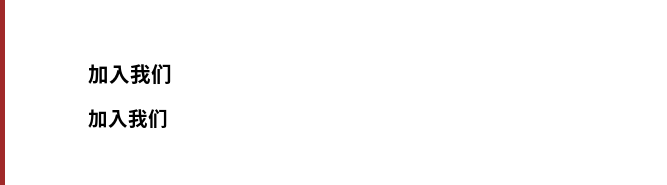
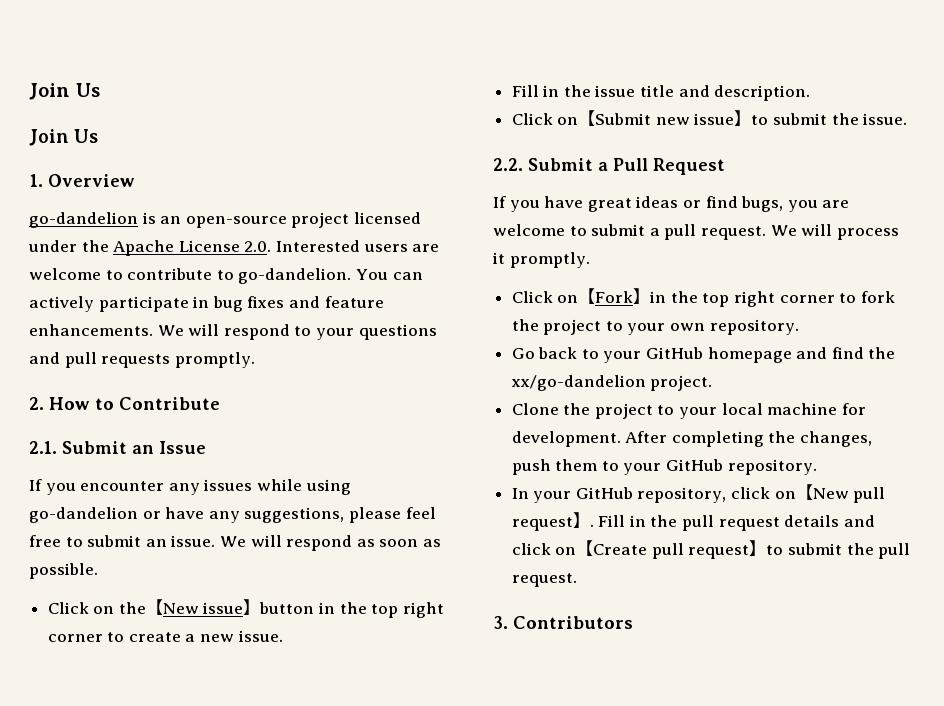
[88,64,172,85] [88,109,168,129] 加入我们 // 加入我们 -> [29,83,100,100] [29,129,99,146] [29,174,135,187] [29,212,421,228] [28,240,440,256] [29,268,423,284] [29,296,384,312] [29,324,437,340] [29,352,255,368] [29,397,220,410] [29,441,206,454] [29,479,351,495] [29,507,436,523] [29,535,441,551] [29,563,98,579] [47,599,444,618] [47,630,283,642] [511,85,811,101] [511,110,908,126] [493,158,725,175] [493,196,850,212] [493,224,899,240] [492,252,590,268] [511,288,895,307] [511,319,799,335] [511,347,896,363] [510,375,713,391] [511,403,866,419] [511,431,873,447] [511,459,817,475] [511,484,886,503] [511,512,875,531] [511,540,911,559] [511,573,577,587] [493,616,633,629] Join Us // Join Us // 1. Overview // go-dandelion is an open-source project licensed under the Apache License 2.0. Interested users are welcome to contribute to go-dandelion. You can actively participate in bug fixes and feature enhancements. We will respond to your questions and pull requests promptly. // 2. How to Contribute // 2.1. Submit an Issue // If you encounter any issues while using go-dandelion or have any suggestions, please feel free to submit an issue. We will respond as soon as possible. // Click on the【New issue】button in the top right corner to create a new issue. // Fill in the issue title and description. // Click on【Submit new issue】to submit the issue. // 2.2. Submit a Pull Request // If you have great ideas or find bugs, you are welcome to submit a pull request. We will process it promptly. // Click on【Fork】in the top right corner to fork the project to your own repository. // Go back to your GitHub homepage and find the xx/go-dandelion project. // Clone the project to your local machine for development. After completing the changes, push them to your GitHub repository. // In your GitHub repository, click on【New pull request】. Fill in the pull request details and click on【Create pull request】to submit the pull request. // 3. Contributors

